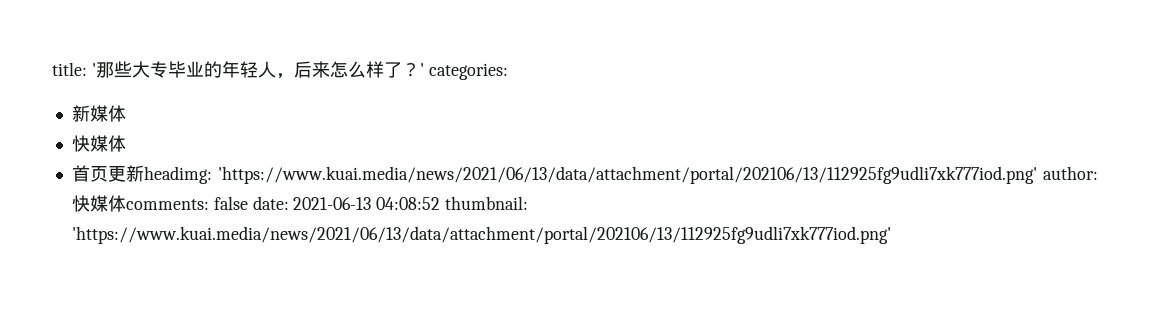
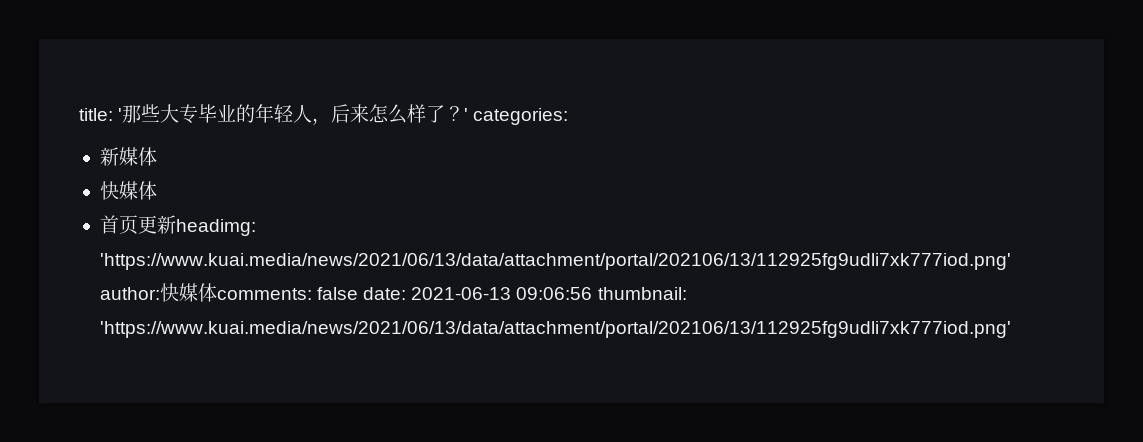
[376,197,441,210] 04:08:52 -> [516,287,593,300] 09:06:56

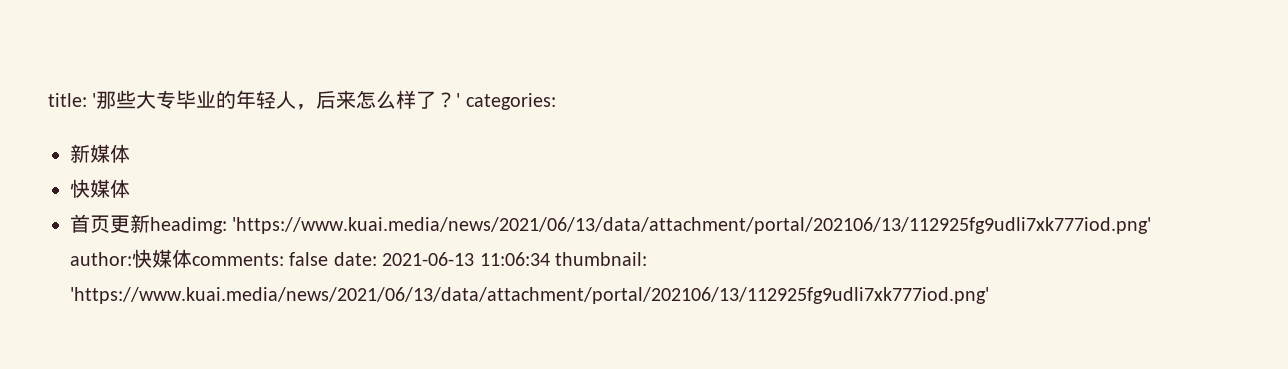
[516,287,593,300] 09:06:56 -> [479,252,550,266] 11:06:34

